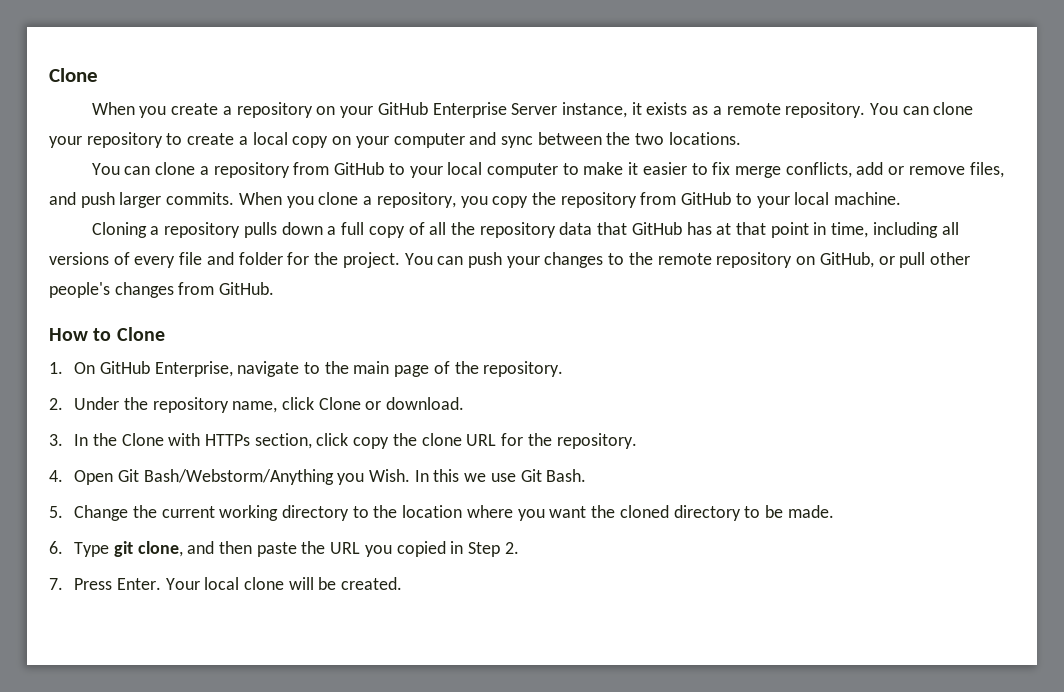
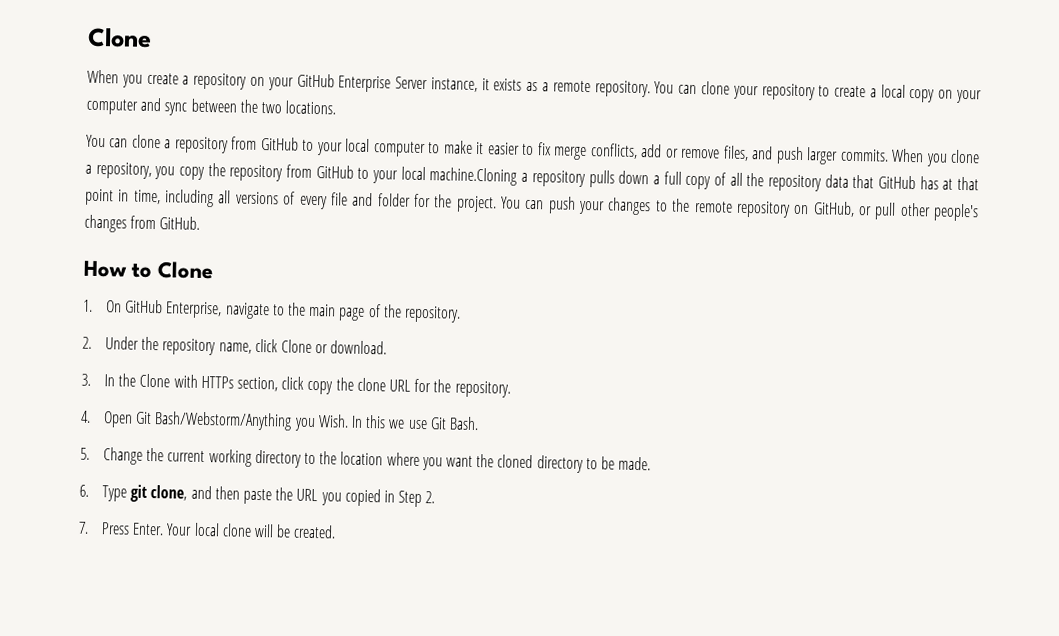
[834,192,902,205] [91,222,147,238] machine. // Cloning -> [429,167,518,186] machine.Cloning

